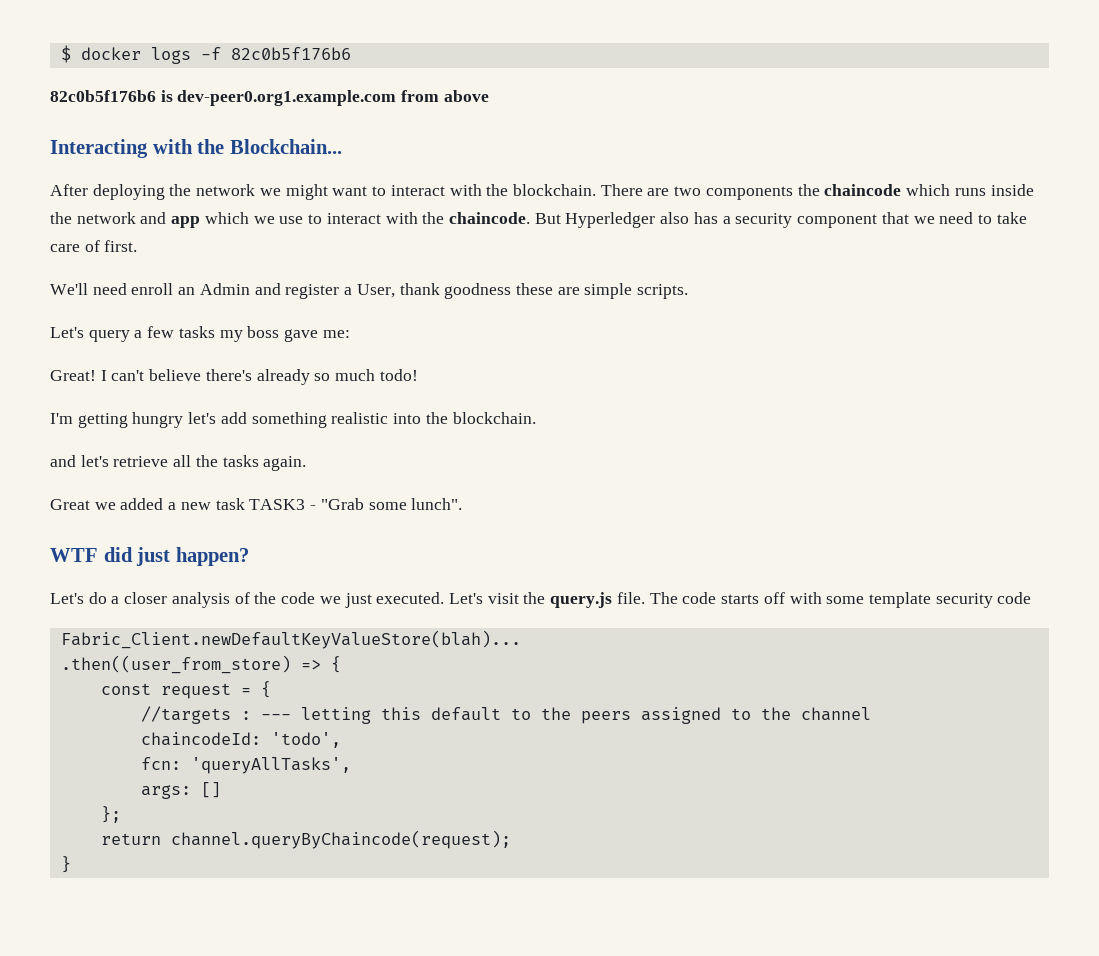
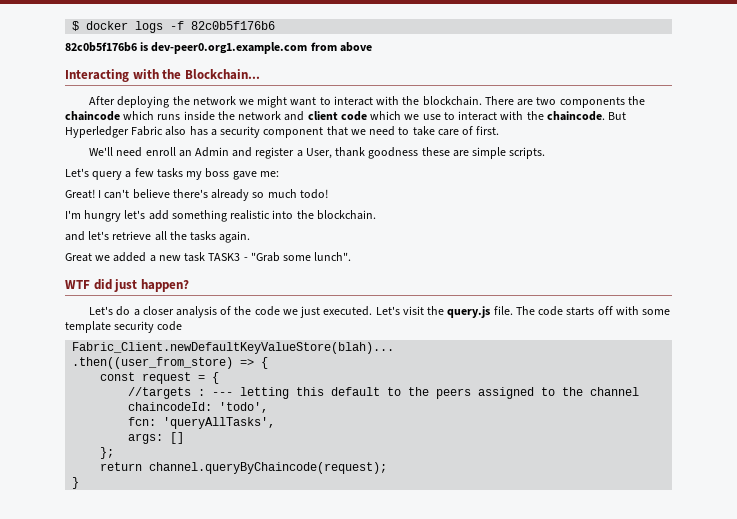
[171,216,201,228] app -> [307,111,367,121] client code
(656, 220) none -> [131,126,164,136] Fabric
[77,413,128,428] getting -> (81, 214) none

